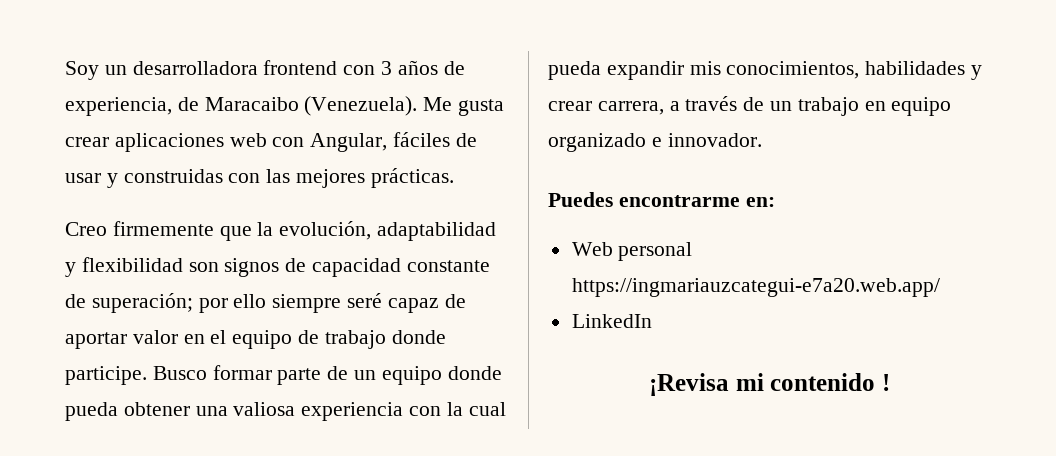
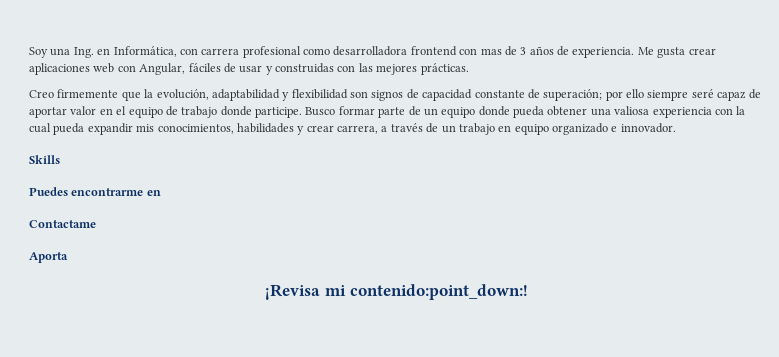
[104,65,127,75] un -> [50,46,330,58] una Ing. en Informática, con carrera profesional como
(376, 70) none -> [480,46,517,56] mas de
[65,96,418,116] experiencia, de Maracaibo (Venezuela). -> [572,47,635,58] experiencia.
(762, 140) none -> [29,155,60,164] // Skills
[745,197,775,207] [571,242,693,261] [571,278,940,297] [571,314,652,328] en: // Web personal https://ingmariauzcategui-e7a20.web.app/ // LinkedIn -> [146,190,161,196] [29,220,96,228] [29,252,68,263] en // Contactame // Aporta
[770,373,891,391] contenido ! -> [349,284,528,300] contenido:point_down:!

